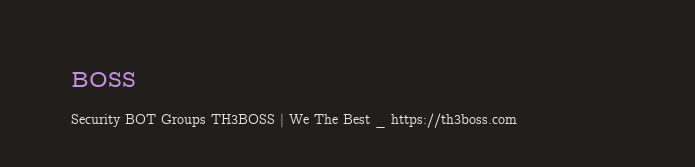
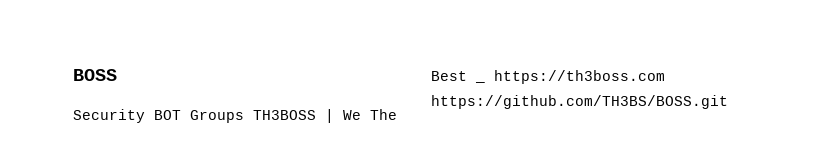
(517, 120) none -> [431,95,728,109] https://github.com/TH3BS/BOSS.git

